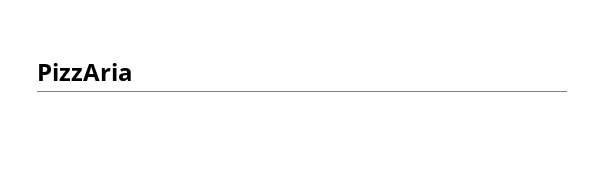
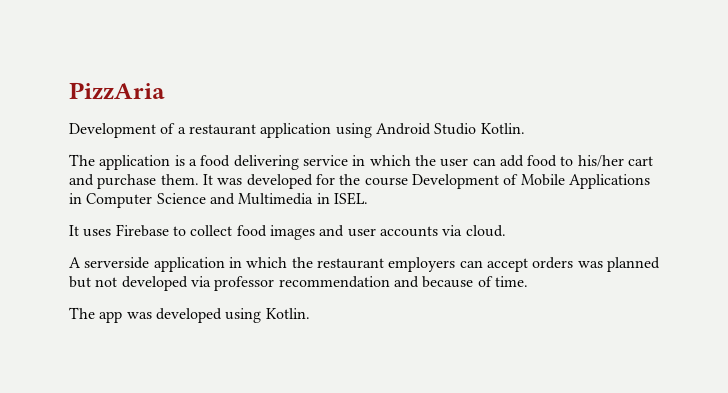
(133, 72) none -> [69,123,525,138] [69,154,654,170] [69,174,650,189] [69,192,368,208] [69,224,506,240] [69,257,660,272] [69,276,528,291] [69,307,310,323] // Development of a restaurant application using Android Studio Kotlin. // The application is a food delivering service in which the user can add food to his/her cart and purchase them. It was developed for the course Development of Mobile Applications in Computer Science and Multimedia in ISEL. // It uses Firebase to collect food images and user accounts via cloud. // A serverside application in which the restaurant employers can accept orders was planned but not developed via professor recommendation and because of time. // The app was developed using Kotlin.

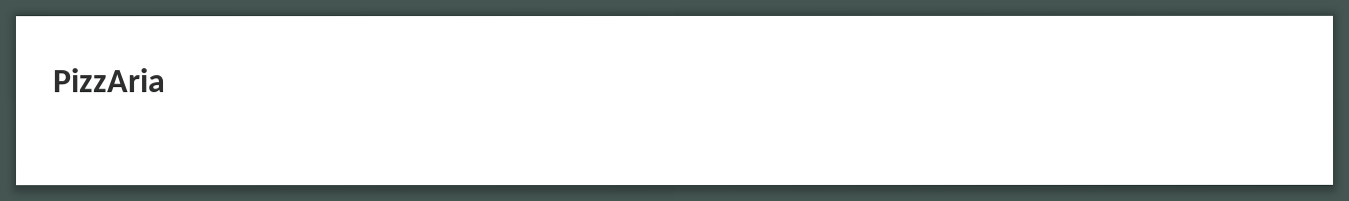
[69,123,525,138] [69,154,654,170] [69,174,650,189] [69,192,368,208] [69,224,506,240] [69,257,660,272] [69,276,528,291] [69,307,310,323] // Development of a restaurant application using Android Studio Kotlin. // The application is a food delivering service in which the user can add food to his/her cart and purchase them. It was developed for the course Development of Mobile Applications in Computer Science and Multimedia in ISEL. // It uses Firebase to collect food images and user accounts via cloud. // A serverside application in which the restaurant employers can accept orders was planned but not developed via professor recommendation and because of time. // The app was developed using Kotlin. -> (165, 80) none

